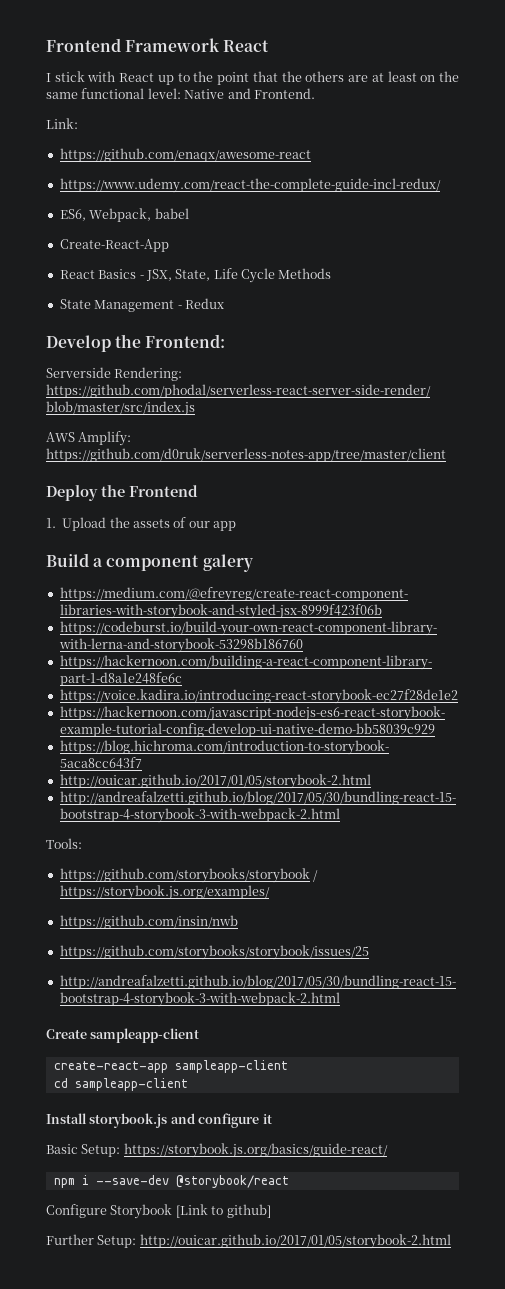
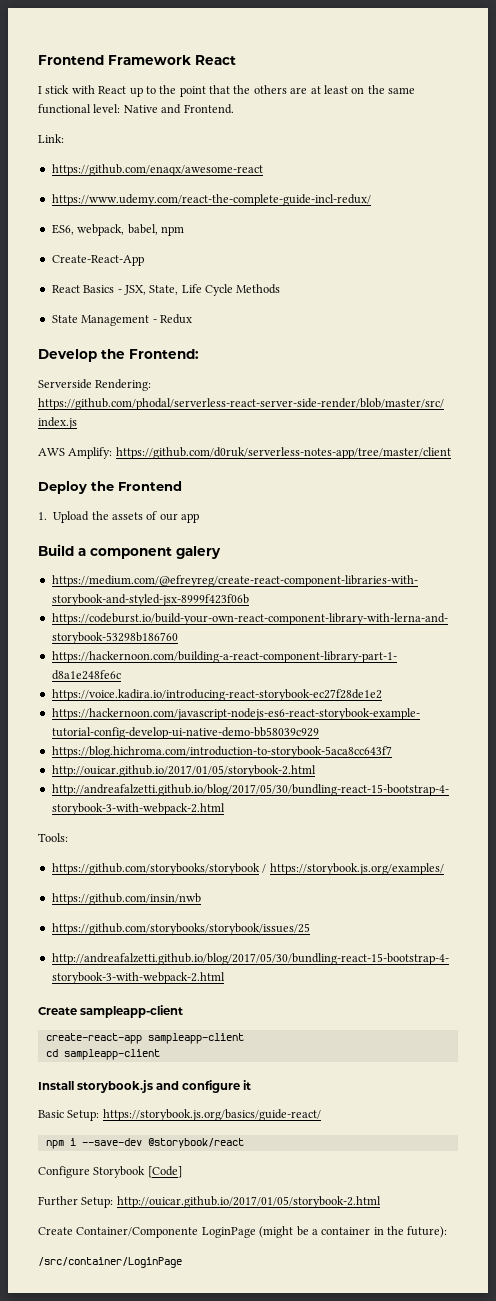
[89,208,189,222] Webpack, babel -> [77,224,184,236] webpack, babel, npm
[175,1204,271,1218] [Link to github] -> [147,1166,182,1178] [Code]
(451, 1241) none -> [38,1226,448,1238] [38,1257,182,1268] // Create Container/Componente LoginPage (might be a container in the future): // /src/container/LoginPage

